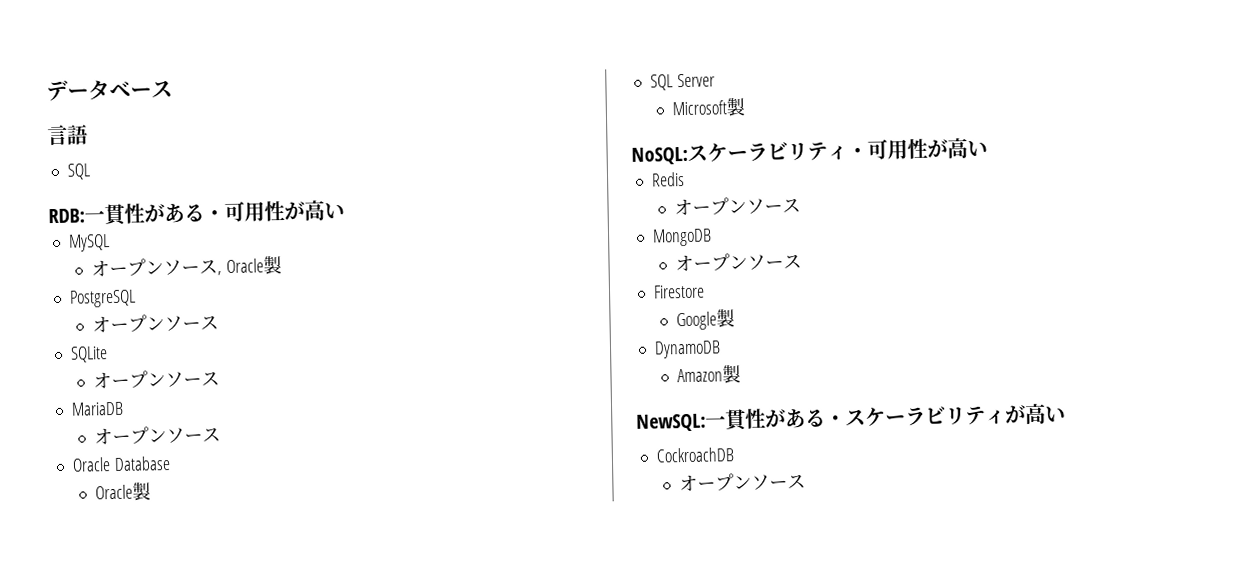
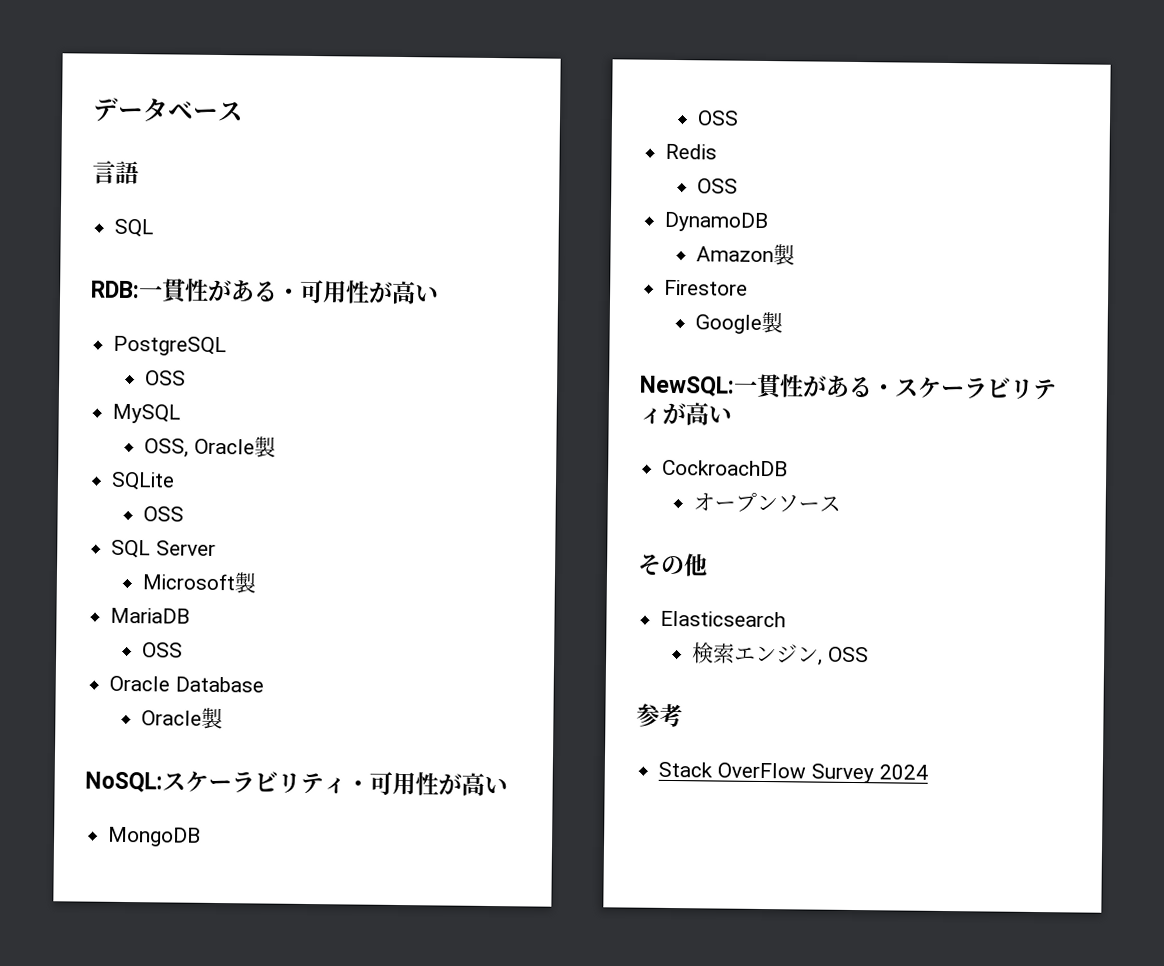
(345, 210) none -> [113,335,228,357] [145,370,187,386] // PostgreSQL // OSS
[91,255,283,277] [68,289,136,308] [92,314,220,333] [69,346,108,363] [93,370,221,389] [70,401,124,416] [94,426,222,445] オープンソース, Oracle製 // PostgreSQL // オープンソース // SQLite // オープンソース // MariaDB // オープンソース -> [144,436,277,458] [111,471,176,491] [143,506,185,522] [111,539,217,559] [142,572,257,594] [110,607,191,624] [142,642,184,658] OSS, Oracle製 // SQLite // OSS // SQL Server // Microsoft製 // MariaDB // OSS
[649,73,715,91] [672,96,746,117] // SQL Server // Microsoft製 -> (224, 718) none
(988, 148) none -> [107,826,202,847] [697,110,740,126] // MongoDB // OSS
[674,197,802,216] [651,228,712,247] [675,253,803,272] オープンソース // MongoDB // オープンソース -> [697,178,739,194] [664,211,769,233] [696,244,796,266] OSS // DynamoDB // Amazon製
[653,340,721,359] [677,364,742,384] // DynamoDB // Amazon製 -> (784, 322) none
(807, 481) none -> [637,553,708,577] [660,610,787,628] [692,642,870,666] [636,703,683,728] [658,761,929,784] // その他 // Elasticsearch // 検索エンジン, OSS // 参考 // Stack OverFlow Survey 2024

